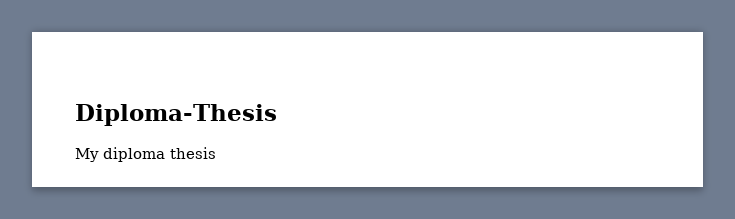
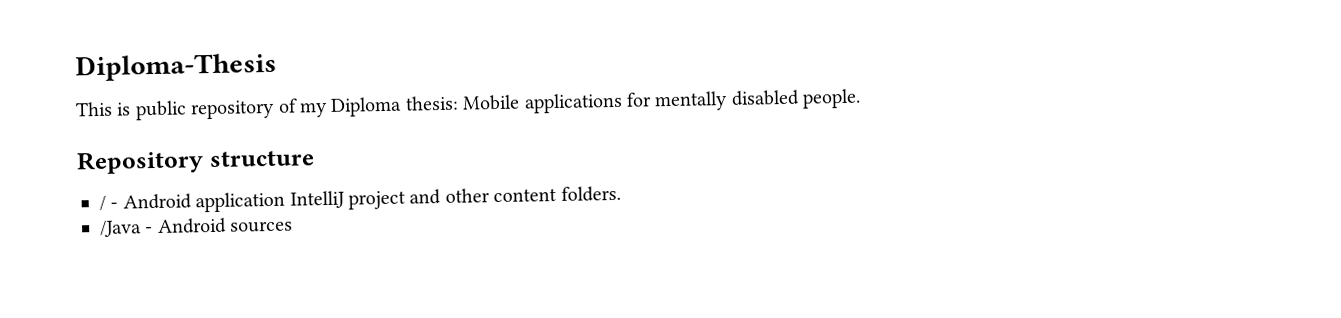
[75,147,216,162] My diploma thesis -> [75,88,862,121] [76,150,315,175] [99,185,621,213] [99,217,294,237] This is public repository of my Diploma thesis: Mobile applications for mentally disabled people. // Repository structure // / - Android application IntelliJ project and other content folders. // /Java - Android sources

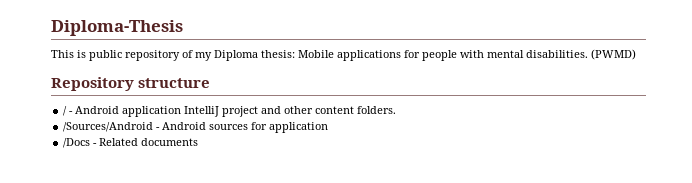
[654,88,862,112] mentally disabled people. -> [422,49,636,61] people with mental disabilities. (PWMD)
[99,220,142,237] /Java -> [63,122,154,132] /Sources/Android
(294, 226) none -> [251,122,329,133] [63,138,199,148] for application // /Docs - Related documents

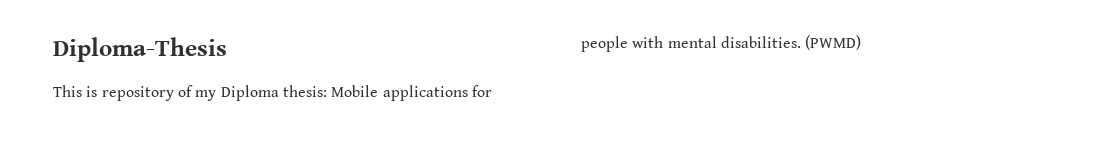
[89,50,122,61] public -> (98, 91) none
[51,77,211,91] [63,106,397,117] [63,122,329,133] [63,138,199,148] // Repository structure // / - Android application IntelliJ project and other content folders. // /Sources/Android - Android sources for application // /Docs - Related documents -> (862, 42) none

